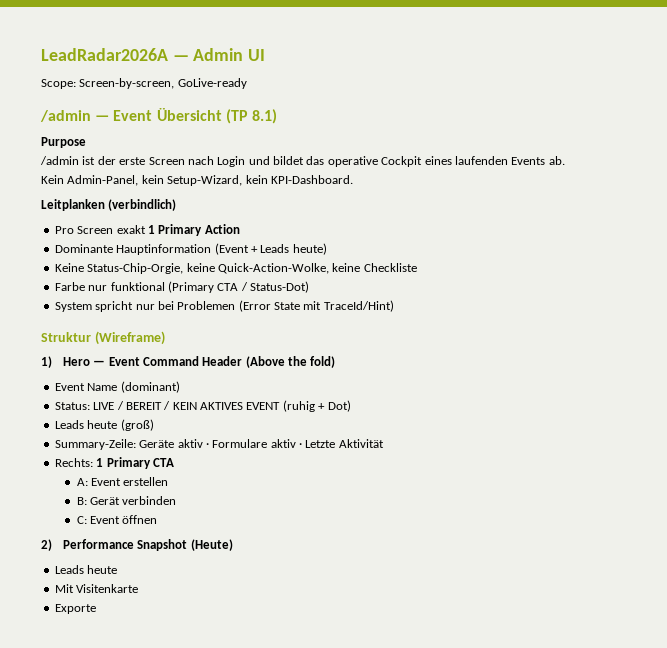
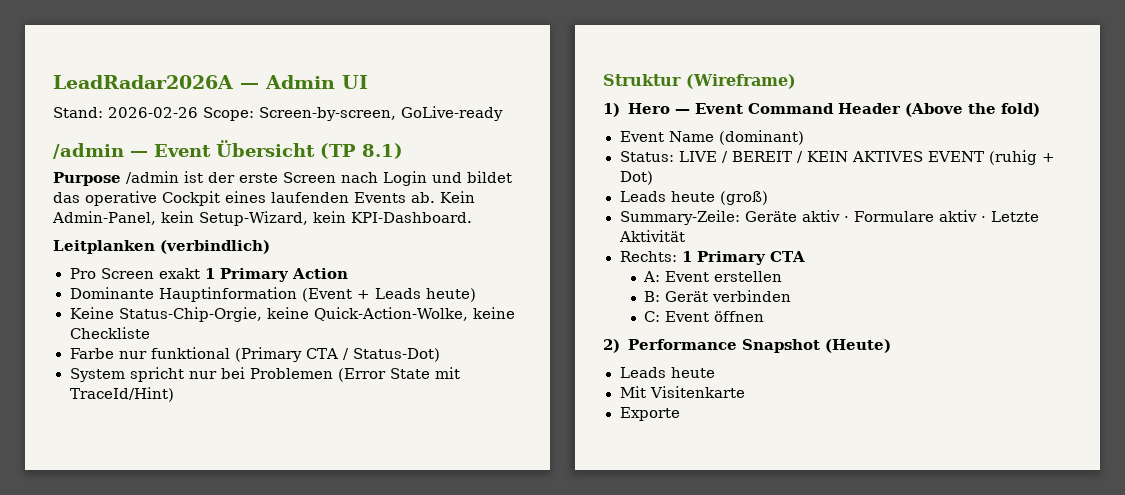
(266, 55) none -> [53,107,198,118] Stand: 2026-02-26
(86, 142) // -> (121, 179) none
(565, 160) // -> (435, 197) none

